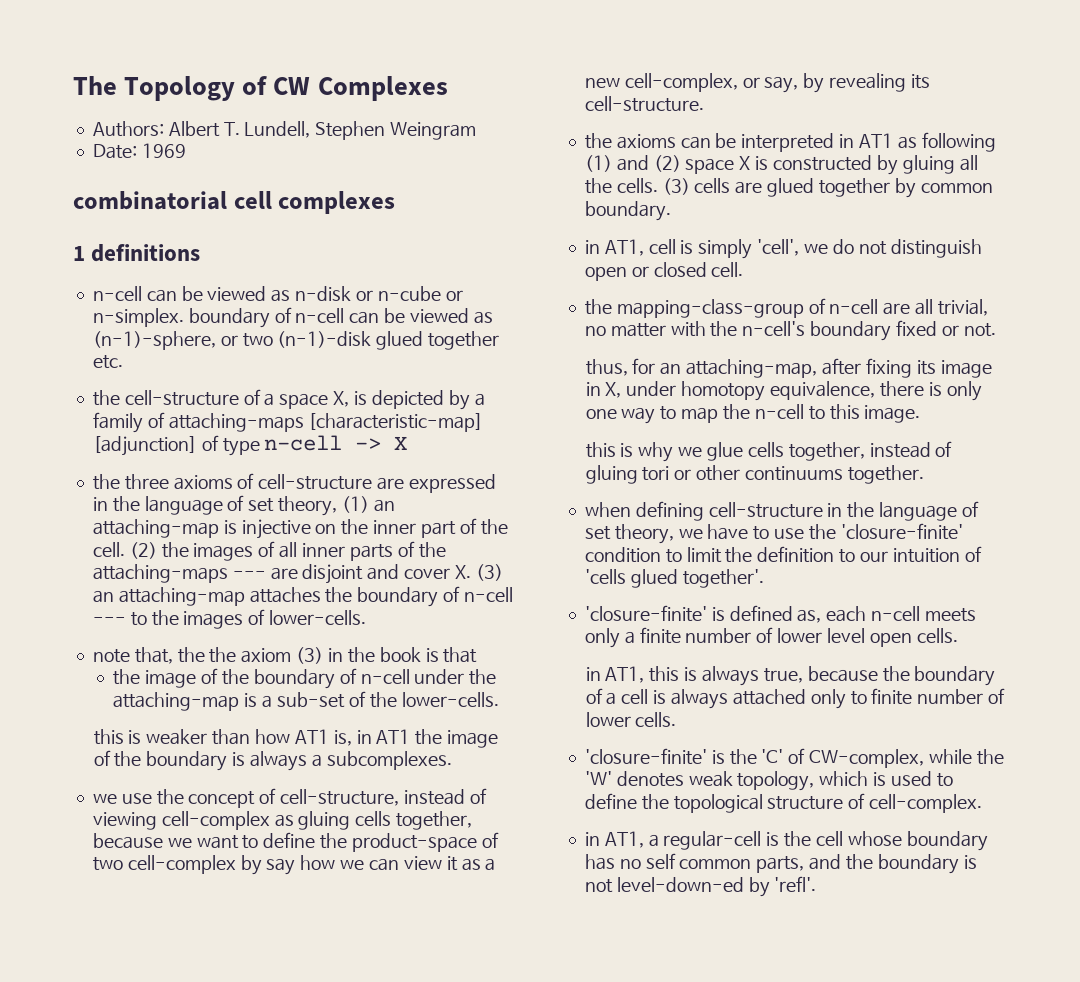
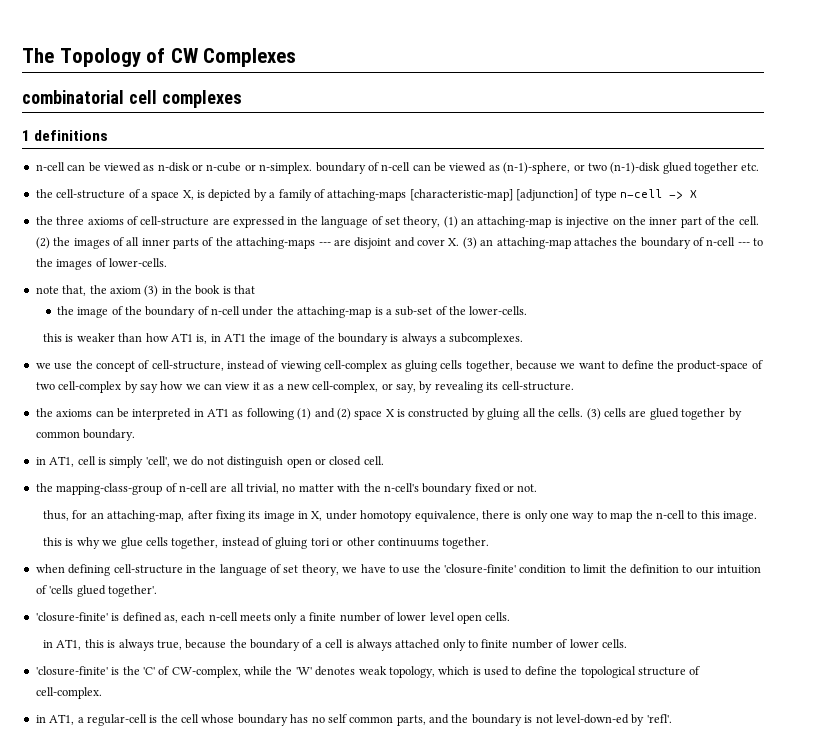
[92,121,477,140] [92,143,186,159] // Authors: Albert T. Lundell, Stephen Weingram // Date: 1969 -> (297, 57) none
[209,647,237,663] the -> (107, 289) none

